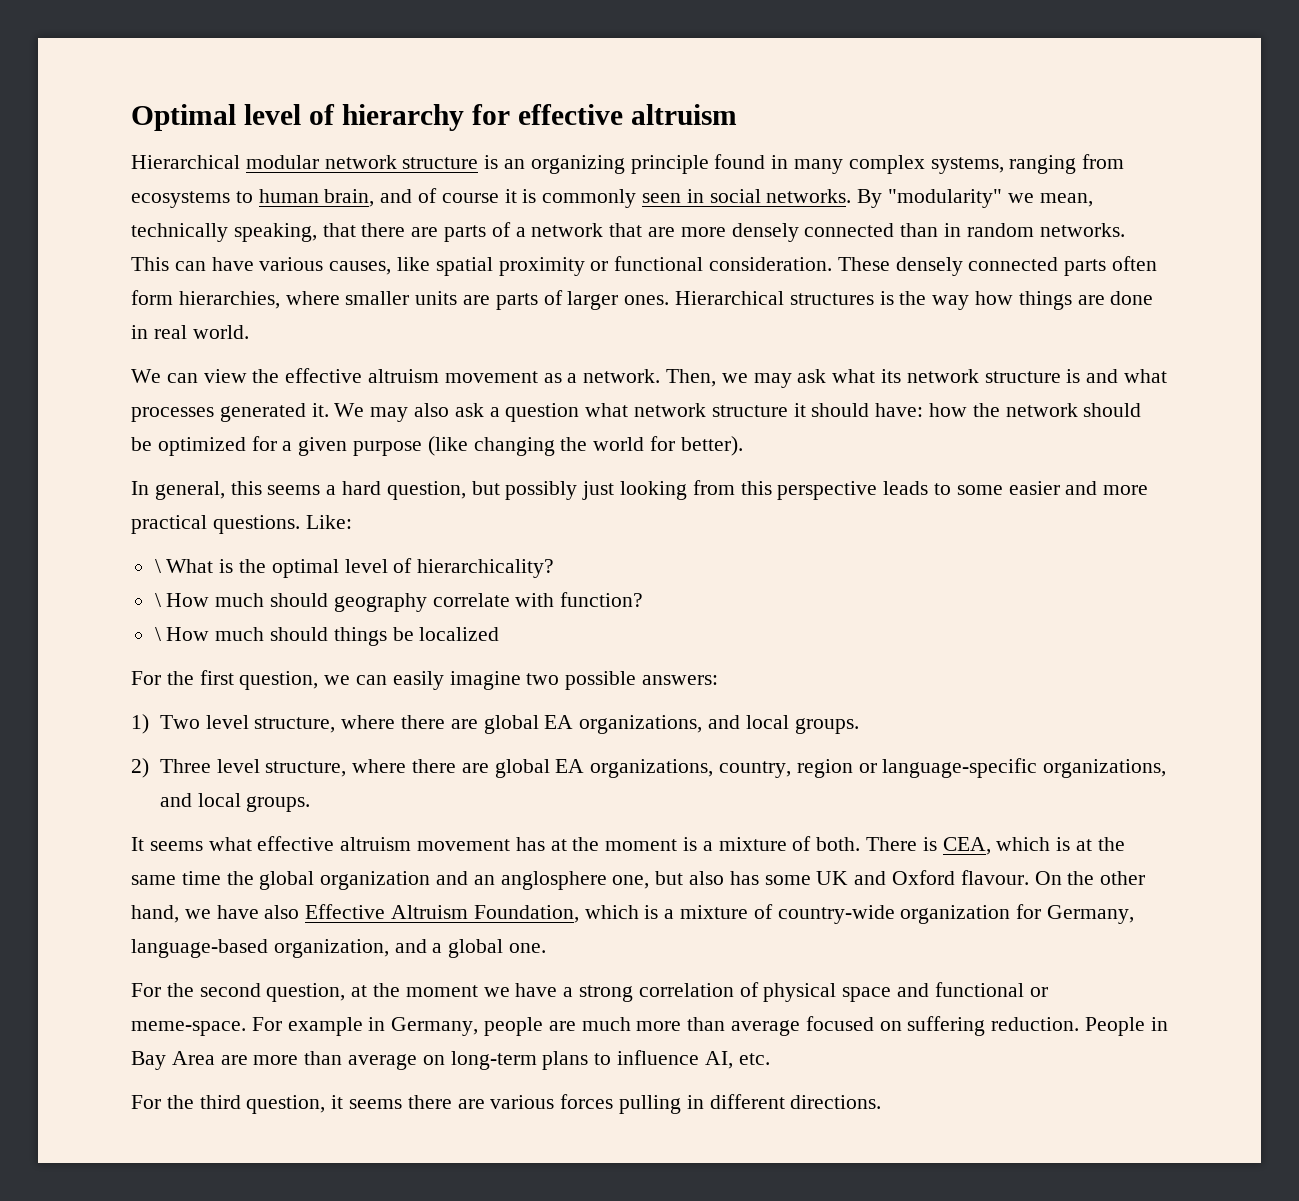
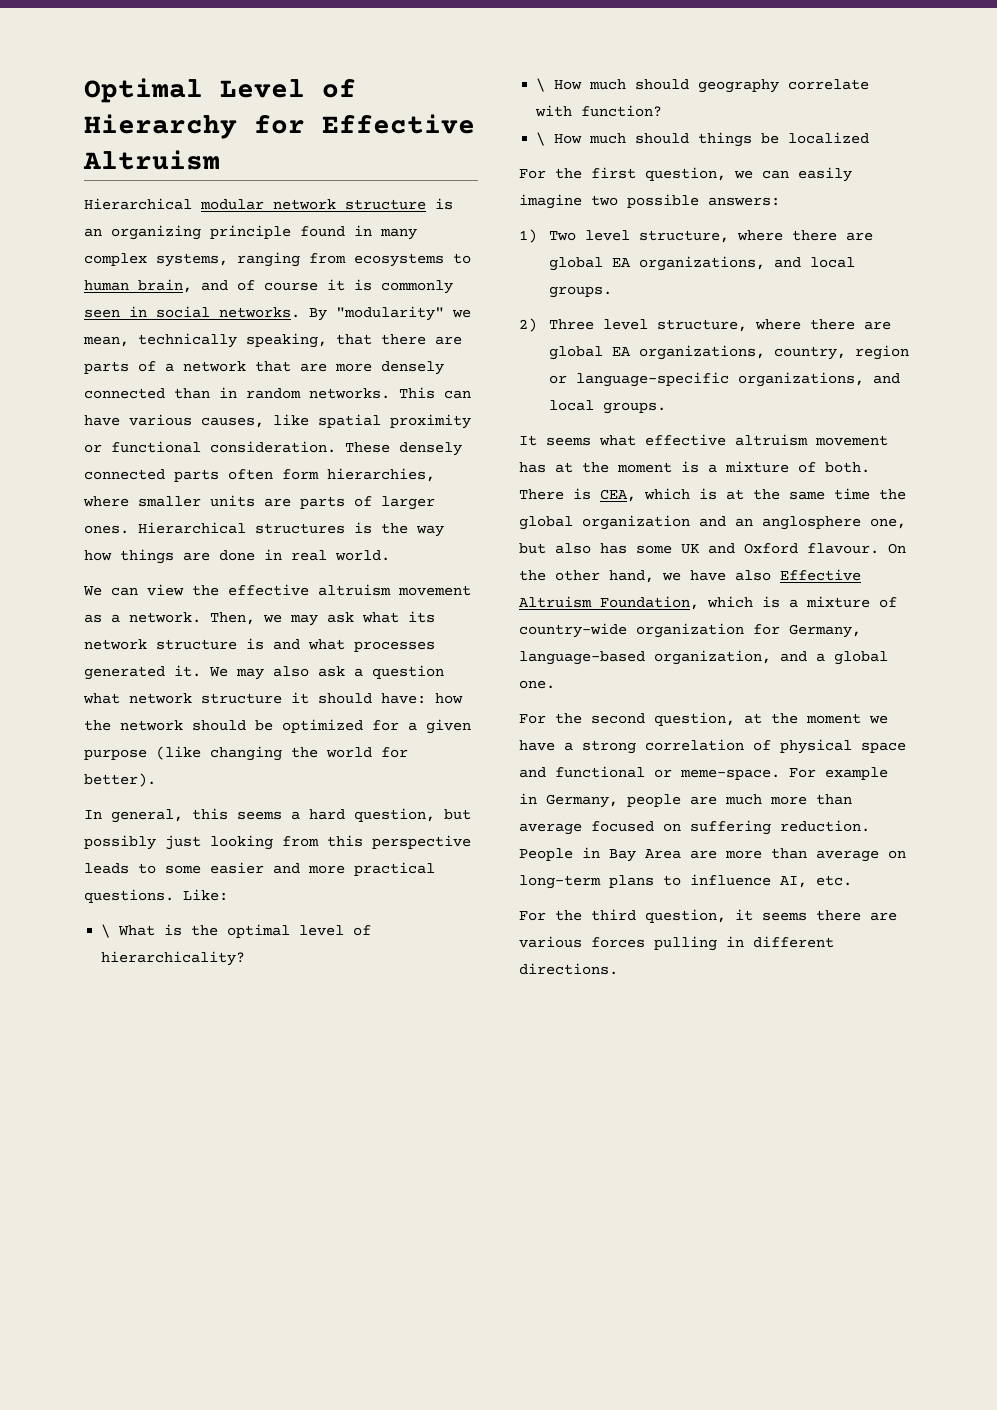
[243,104,737,131] level of hierarchy for effective altruism -> [220,79,356,98] [84,114,475,139] [83,150,220,170] Level of Hierarchy for Effective Altruism

